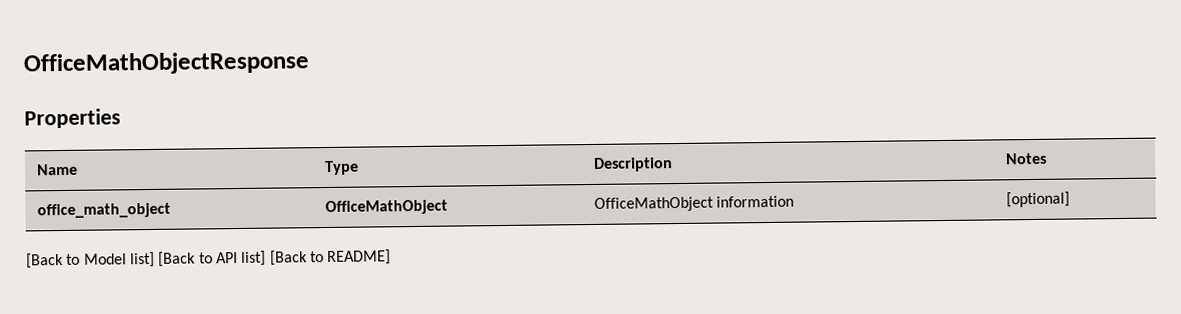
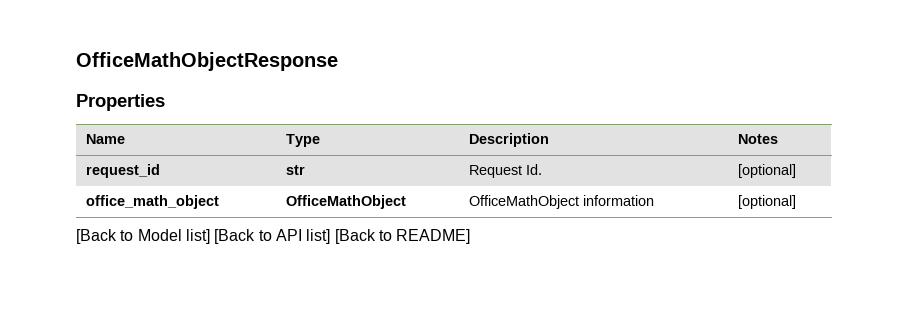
(1048, 158) none -> [85,164,160,178] [285,165,305,175] [468,164,542,178] [737,164,796,178] // request_id | str | Request Id. | [optional]

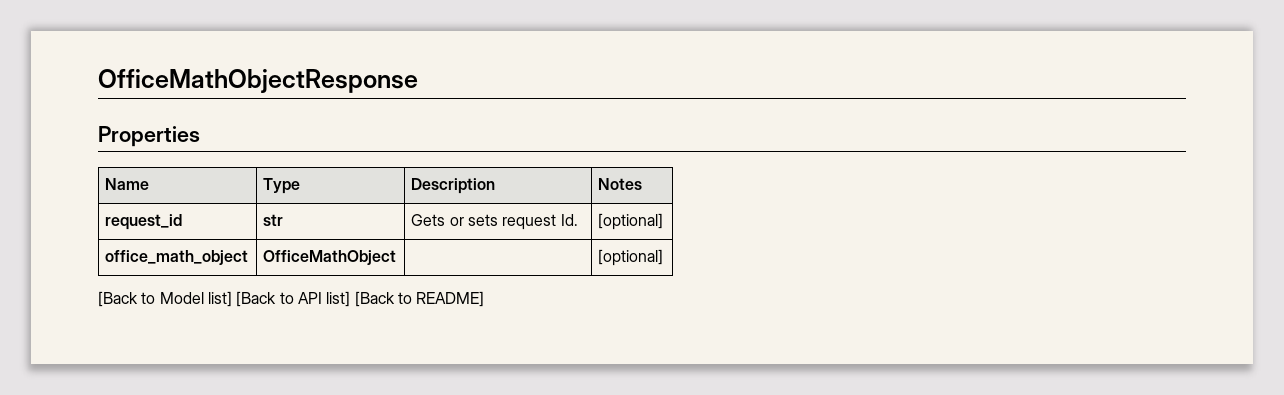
[468,165,522,178] Request -> [411,214,557,230] Gets or sets request
[468,195,654,209] OfficeMathObject information -> (397, 257) none

